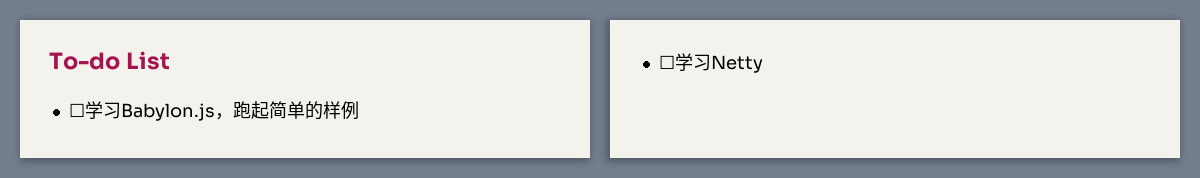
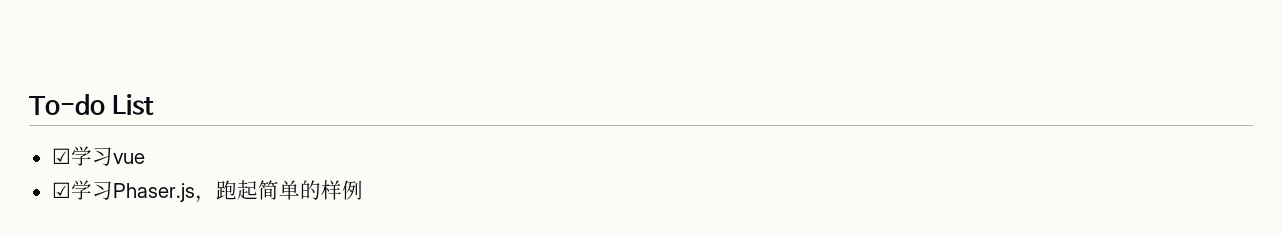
[68,101,215,121] ☐学习Babylon.js -> [51,146,145,166] [51,180,195,202] ☑学习vue // ☑学习Phaser.js
[658,53,763,73] // ☐学习Netty -> (363, 190) none

